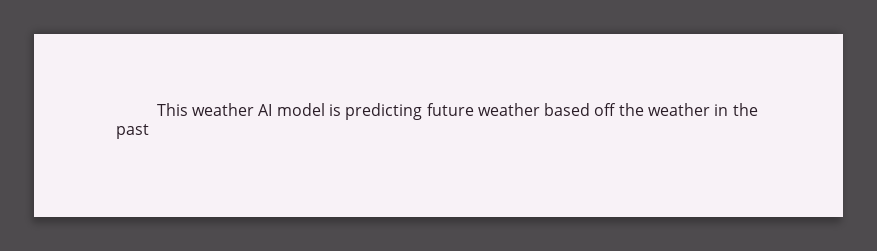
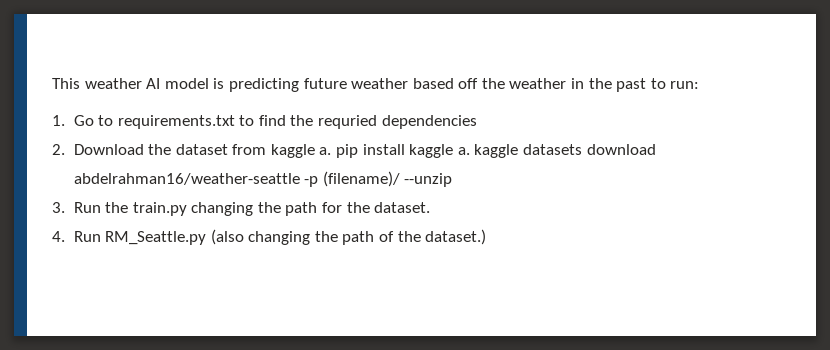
(149, 131) none -> [650,78,700,89] [52,115,477,129] [52,144,656,158] [73,171,453,187] [52,202,431,216] [52,229,487,245] to run: // 1. Go to requirements.txt to find the requried dependencies // 2. Download the dataset from kaggle a. pip install kaggle a. kaggle datasets download abdelrahman16/weather-seattle -p (filename)/ --unzip // 3. Run the train.py changing the path for the dataset. // 4. Run RM_Seattle.py (also changing the path of the dataset.)

